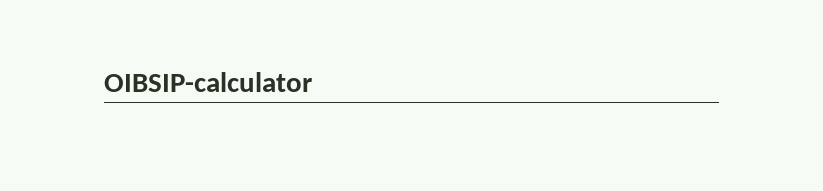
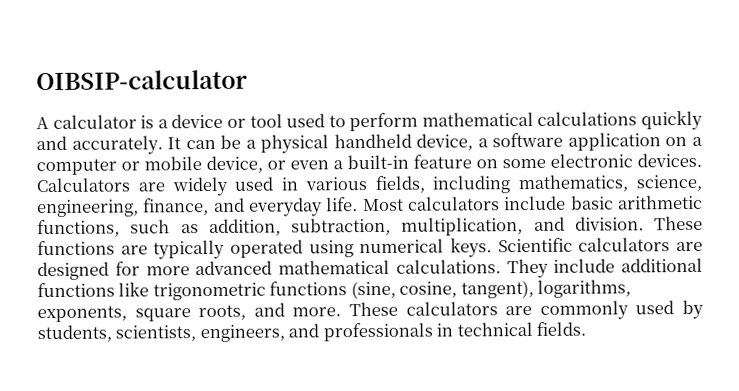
(312, 82) none -> [36,110,703,132] [36,132,704,155] [36,152,702,176] [36,174,702,197] [37,194,703,218] [37,215,703,238] [37,237,703,260] [37,257,703,281] [37,279,632,301] [37,299,705,323] [37,321,587,343] // A calculator is a device or tool used to perform mathematical calculations quickly and accurately. It can be a physical handheld device, a software application on a computer or mobile device, or even a built-in feature on some electronic devices. Calculators are widely used in various fields, including mathematics, science, engineering, finance, and everyday life. Most calculators include basic arithmetic functions, such as addition, subtraction, multiplication, and division. These functions are typically operated using numerical keys. Scientific calculators are designed for more advanced mathematical calculations. They include additional functions like trigonometric functions (sine, cosine, tangent), logarithms, exponents, square roots, and more. These calculators are commonly used by students, scientists, engineers, and professionals in technical fields.

